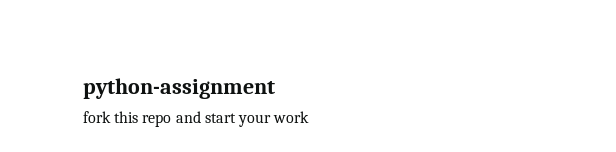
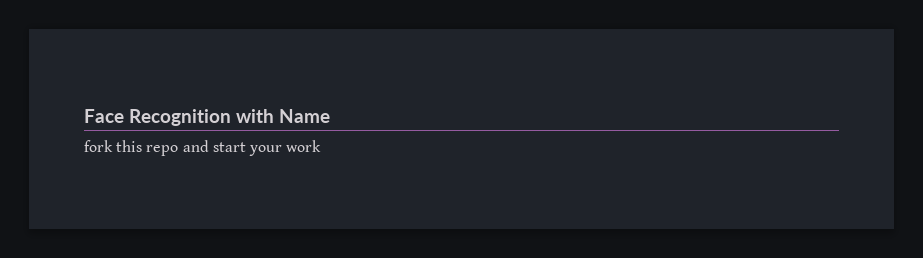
[83,78,275,99] python-assignment -> [84,109,331,126] Face Recognition with Name

